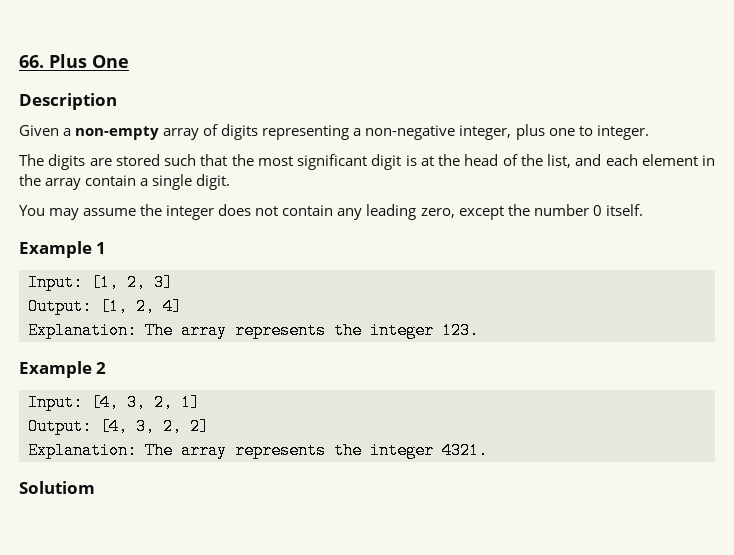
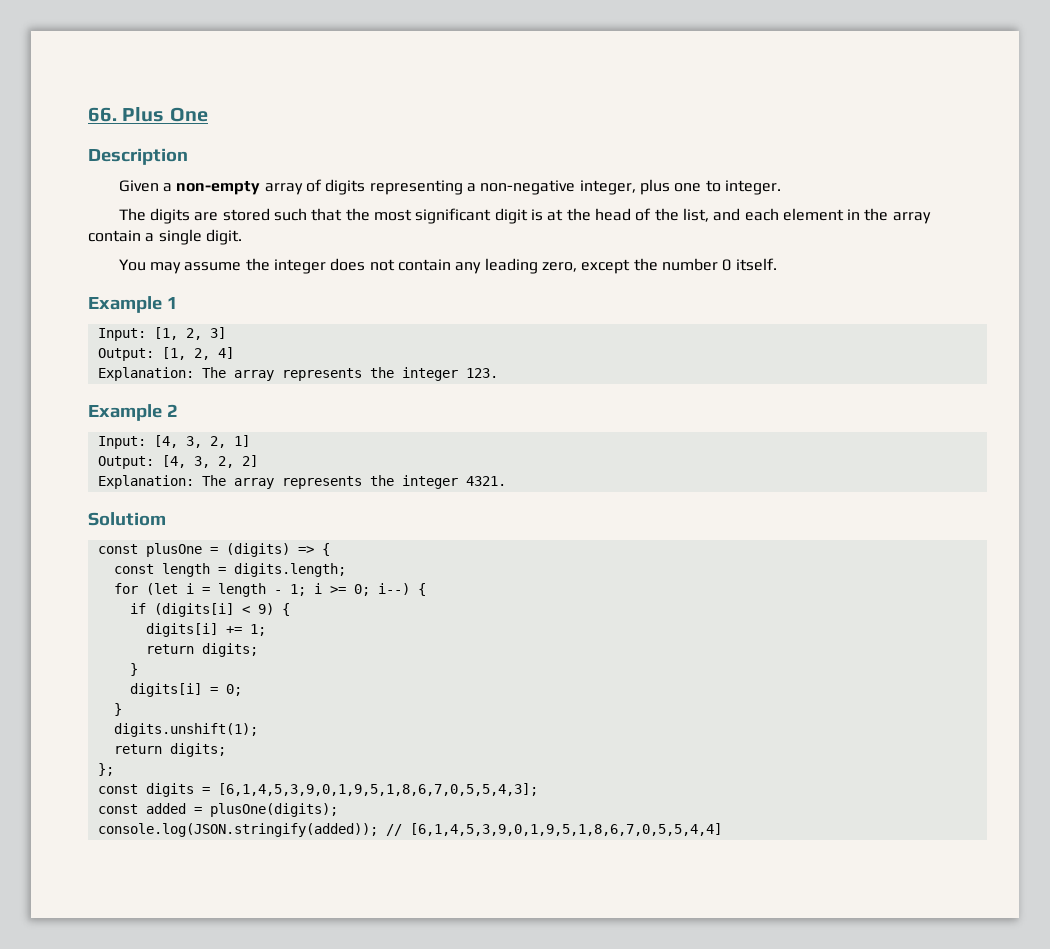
(95, 487) none -> [97,543,330,557] [113,563,346,577] [113,583,426,597] [129,603,290,617] [145,623,266,637] [145,643,258,657] [129,663,138,676] [129,683,242,697] [113,703,122,716] [113,723,258,737] [113,743,226,757] [97,763,114,776] [97,783,538,797] [97,803,338,817] [97,823,722,837] // const plusOne = (digits) => { // const length = digits.length; // for (let i = length - 1; i >= 0; i--) { // if (digits[i] < 9) { // digits[i] += 1; // return digits; // } // digits[i] = 0; // } // digits.unshift(1); // return digits; // }; // const digits = [6,1,4,5,3,9,0,1,9,5,1,8,6,7,0,5,5,4,3]; // const added = plusOne(digits); // console.log(JSON.stringify(added)); // [6,1,4,5,3,9,0,1,9,5,1,8,6,7,0,5,5,4,4]

